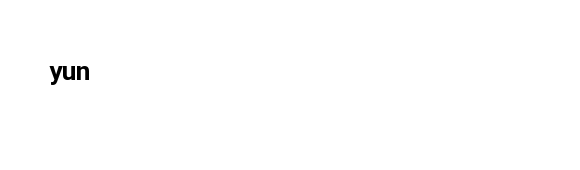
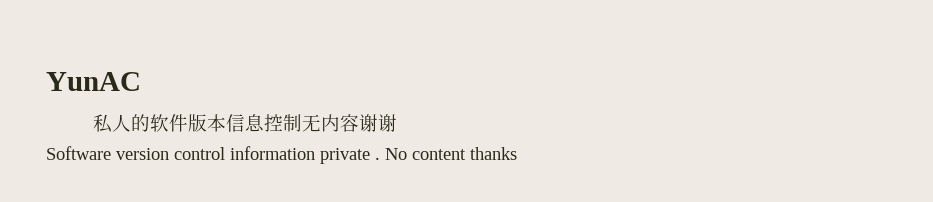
[49,66,90,85] yun -> [46,72,141,91] [93,114,398,133] [46,146,517,164] YunAC // 私人的软件版本信息控制无内容谢谢 // Software version control information private . No content thanks

